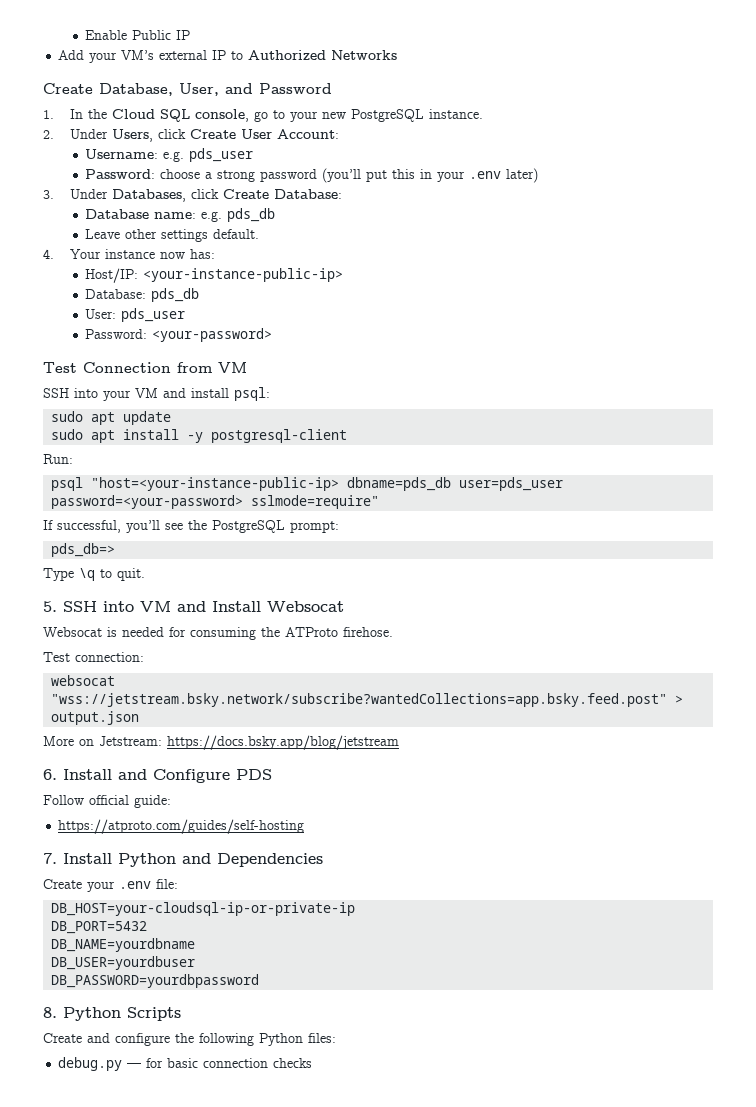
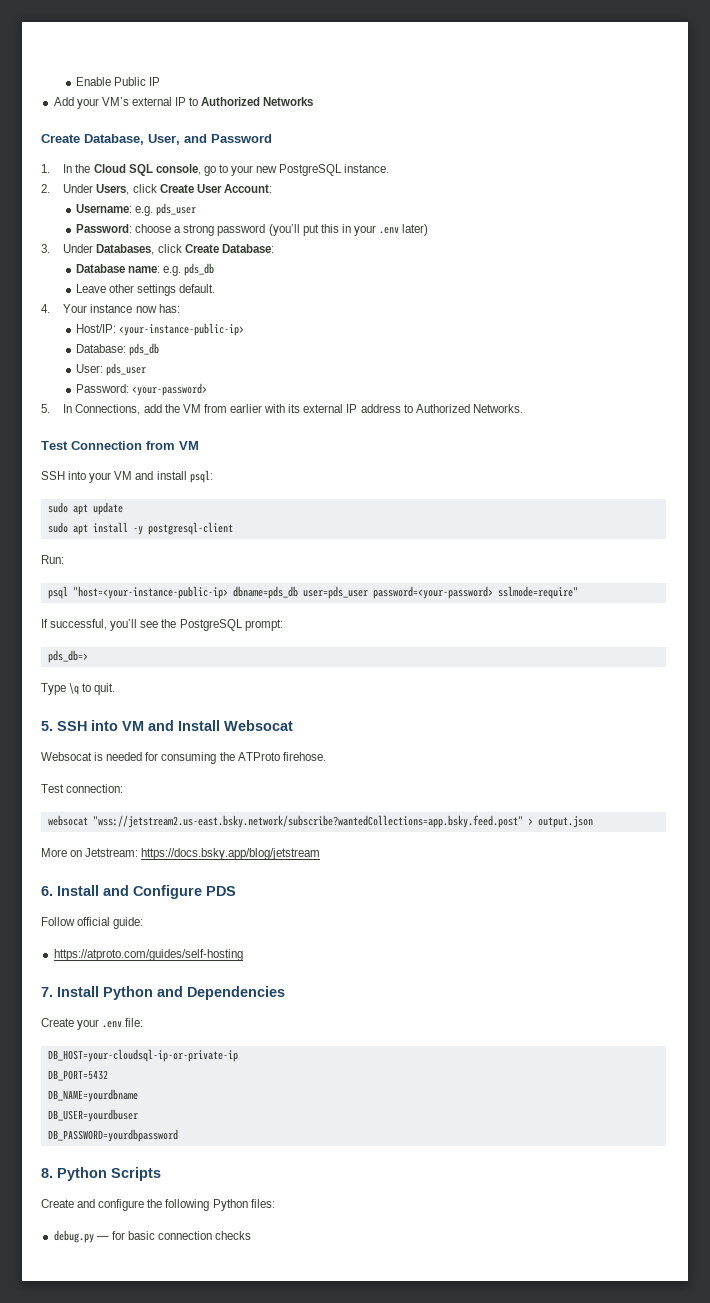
(273, 335) none -> [41,404,523,415] // 5. In Connections, add the VM from earlier with its external IP address to Authorized Networks.
[51,693,668,707] "wss://jetstream.bsky.network/subscribe?wantedCollections=app.bsky.feed.post" -> [92,815,523,828] "wss://jetstream2.us-east.bsky.network/subscribe?wantedCollections=app.bsky.feed.post"

